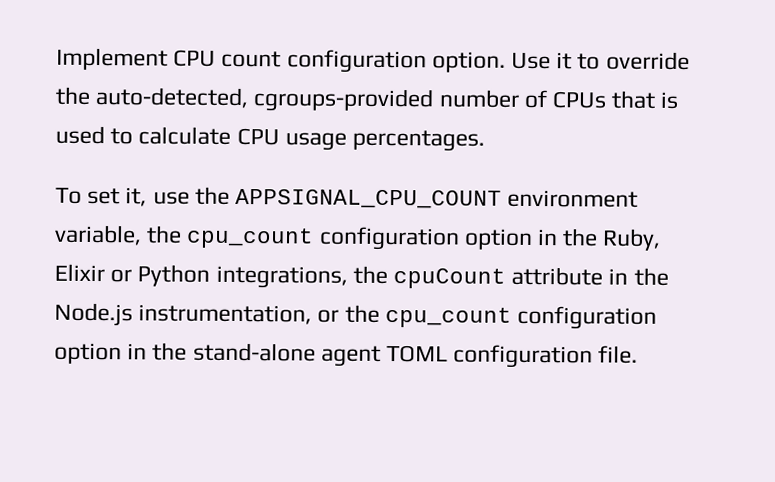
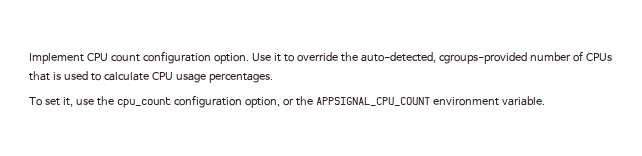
[235,188,639,209] [54,224,662,251] [54,263,669,289] [54,302,658,330] [54,342,639,369] APPSIGNAL_CPU_COUNT environment variable, the cpu_count configuration option in the Ruby, Elixir or Python integrations, the cpuCount attribute in the Node.js instrumentation, or the cpu_count configuration option in the stand-alone agent TOML configuration file. -> [116,95,545,108] cpu_count configuration option, or the APPSIGNAL_CPU_COUNT environment variable.

